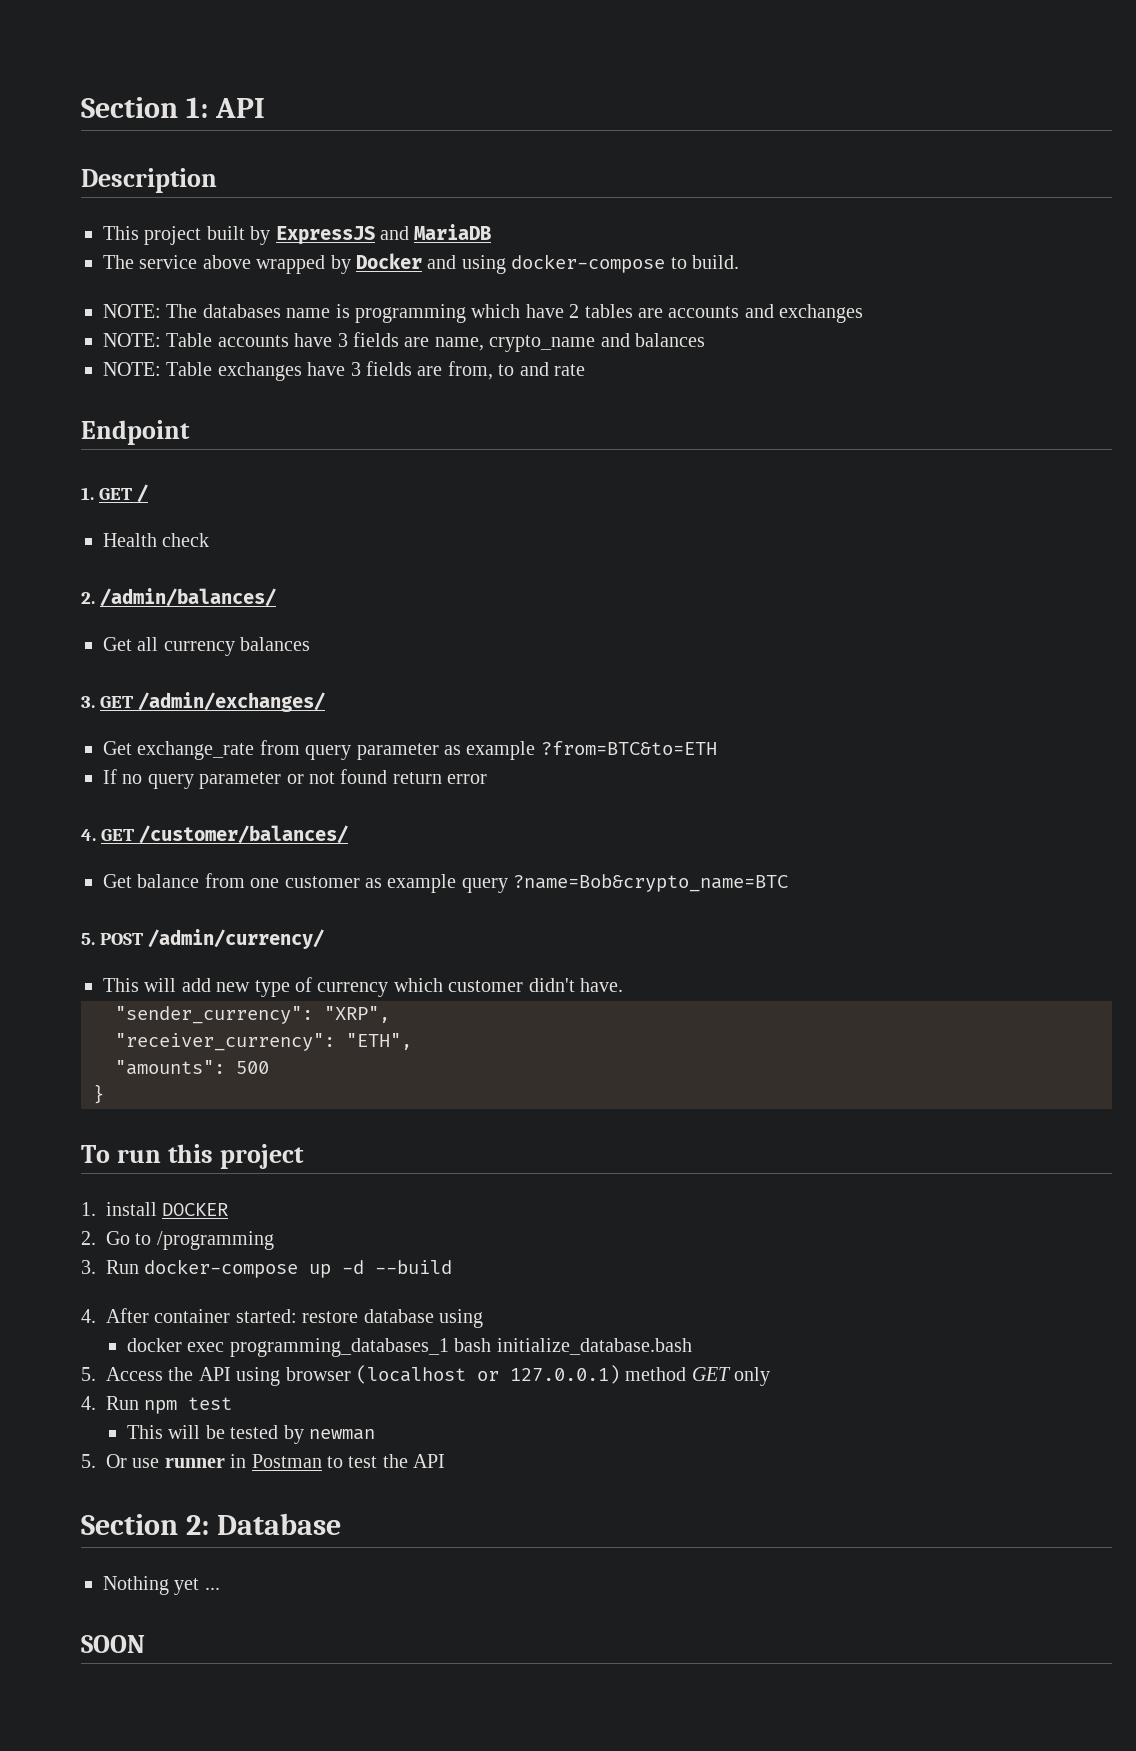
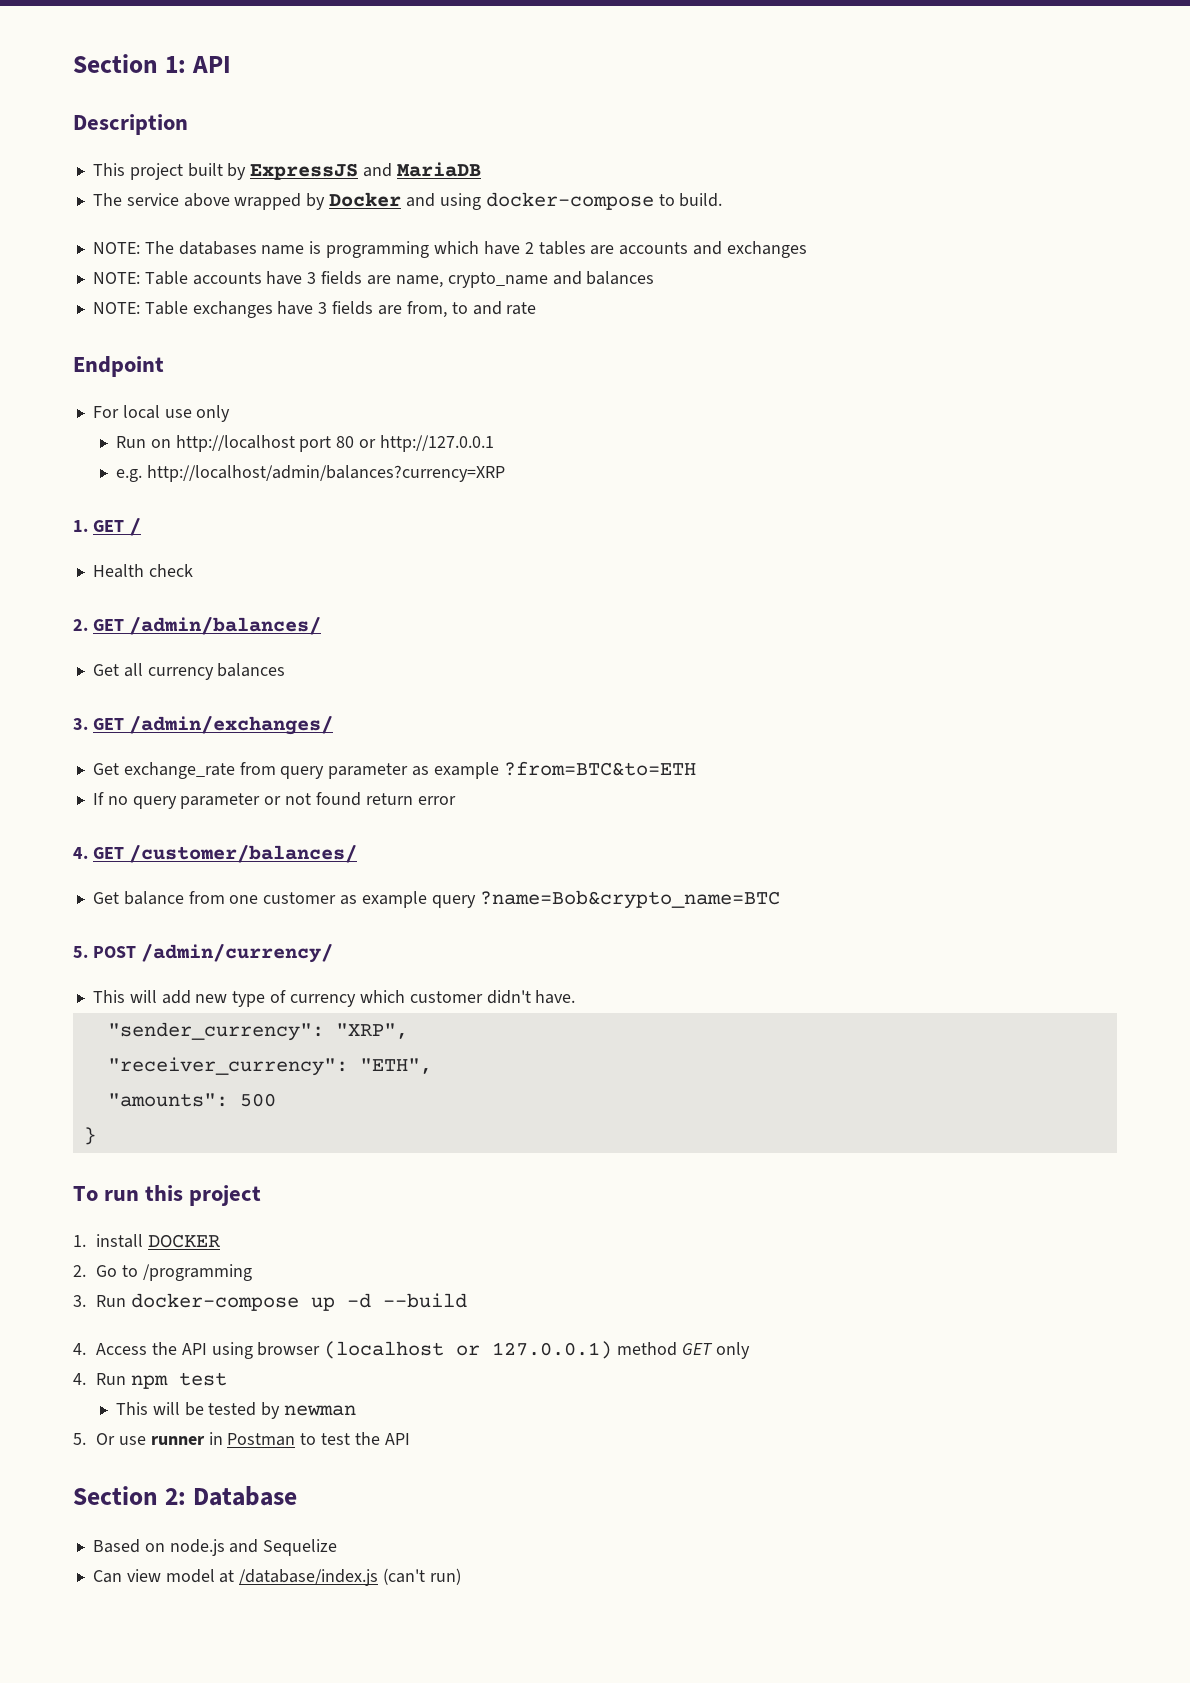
(190, 432) none -> [92,405,231,422] [115,435,494,452] [115,465,505,482] // For local use only // Run on http://localhost port 80 or http://127.0.0.1 // e.g. http://localhost/admin/balances?currency=XRP
(95, 598) none -> [92,619,124,631] GET
[106,1308,483,1328] [127,1338,692,1357] [81,1367,96,1381] After container started: restore database using // docker exec programming_databases_1 bash initialize_database.bash // 5. -> (86, 1349) none
[103,1576,220,1595] [81,1635,145,1653] Nothing yet ... // SOON -> [92,1539,338,1556] [92,1568,461,1586] Based on node.js and Sequelize // Can view model at /database/index.js (can't run)

